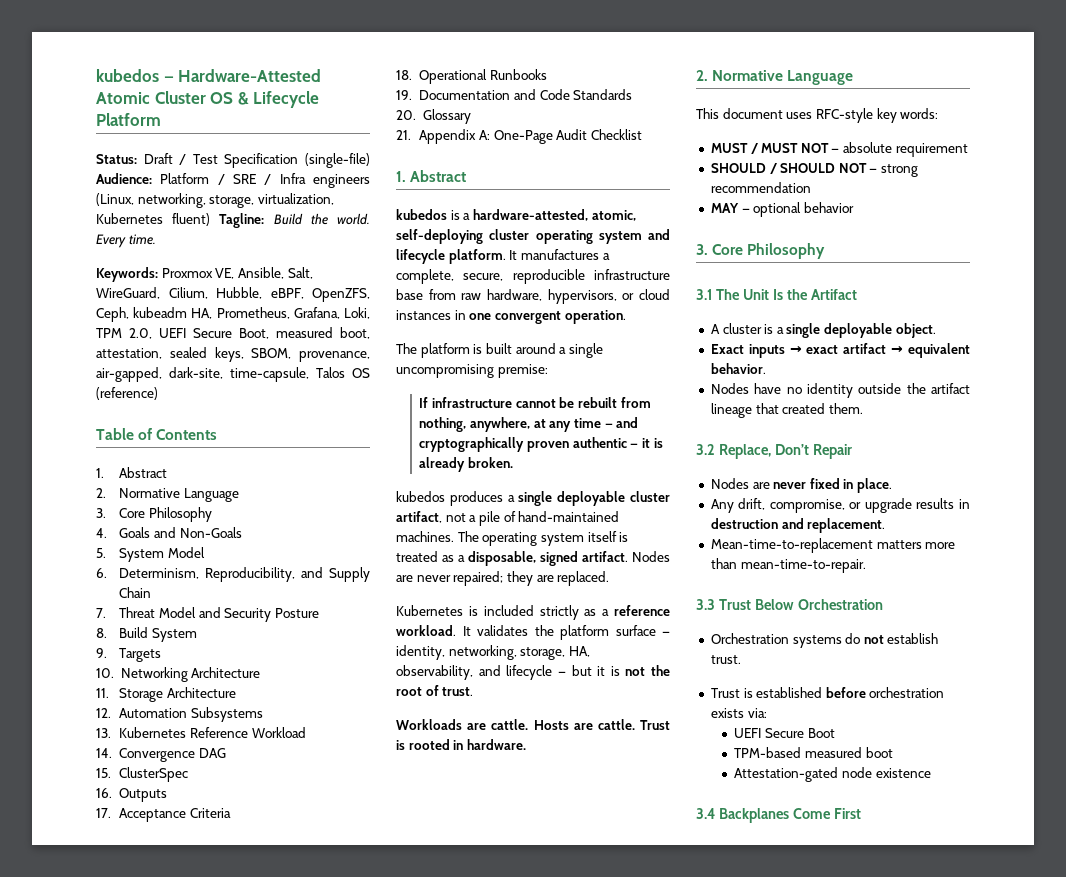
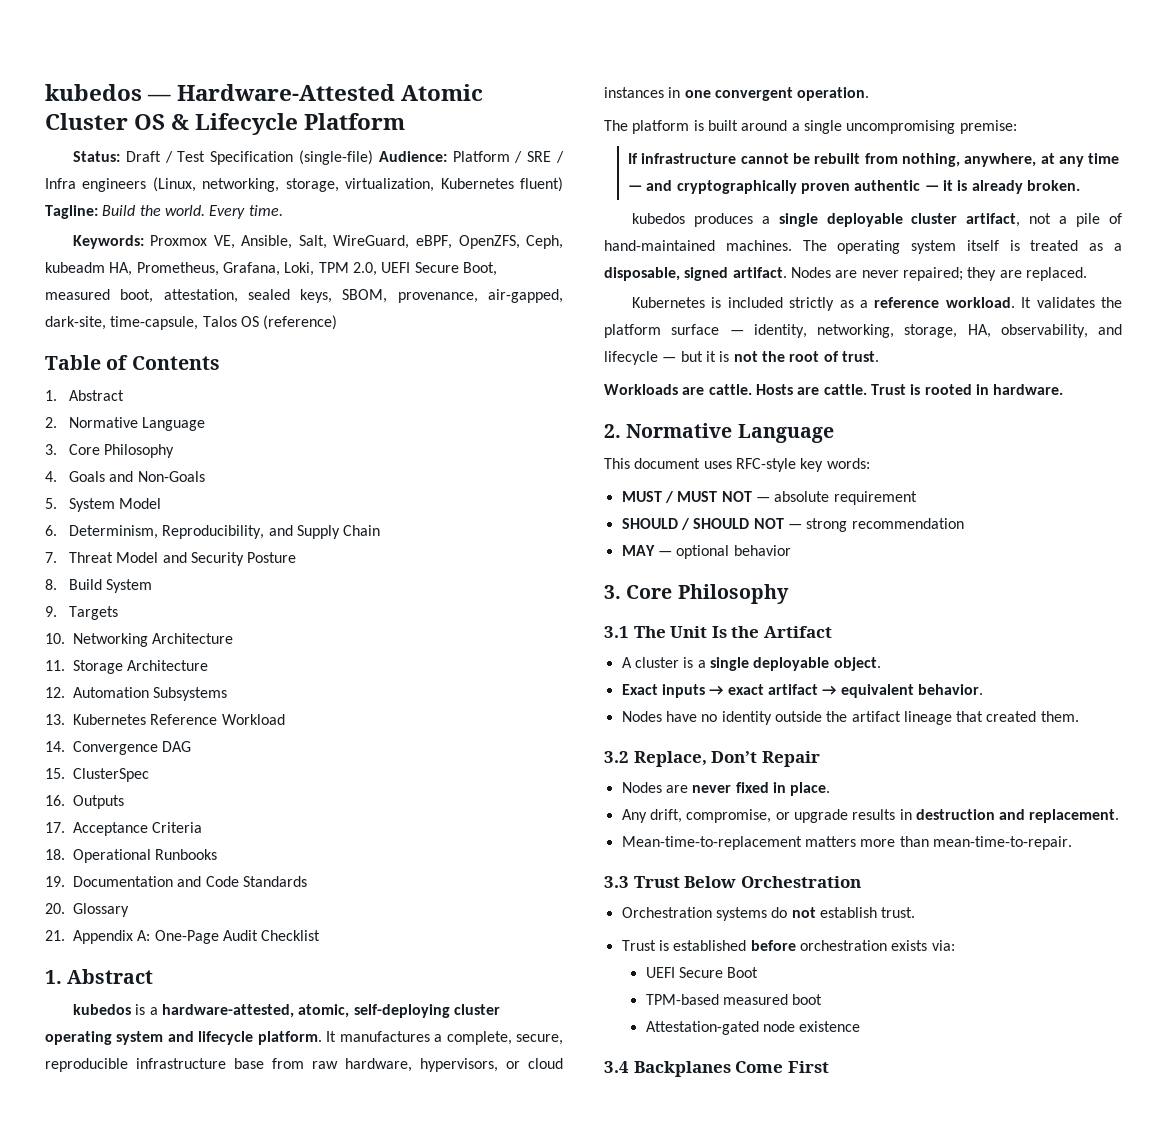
[168,287,263,299] Cilium, Hubble, -> (410, 242) none

